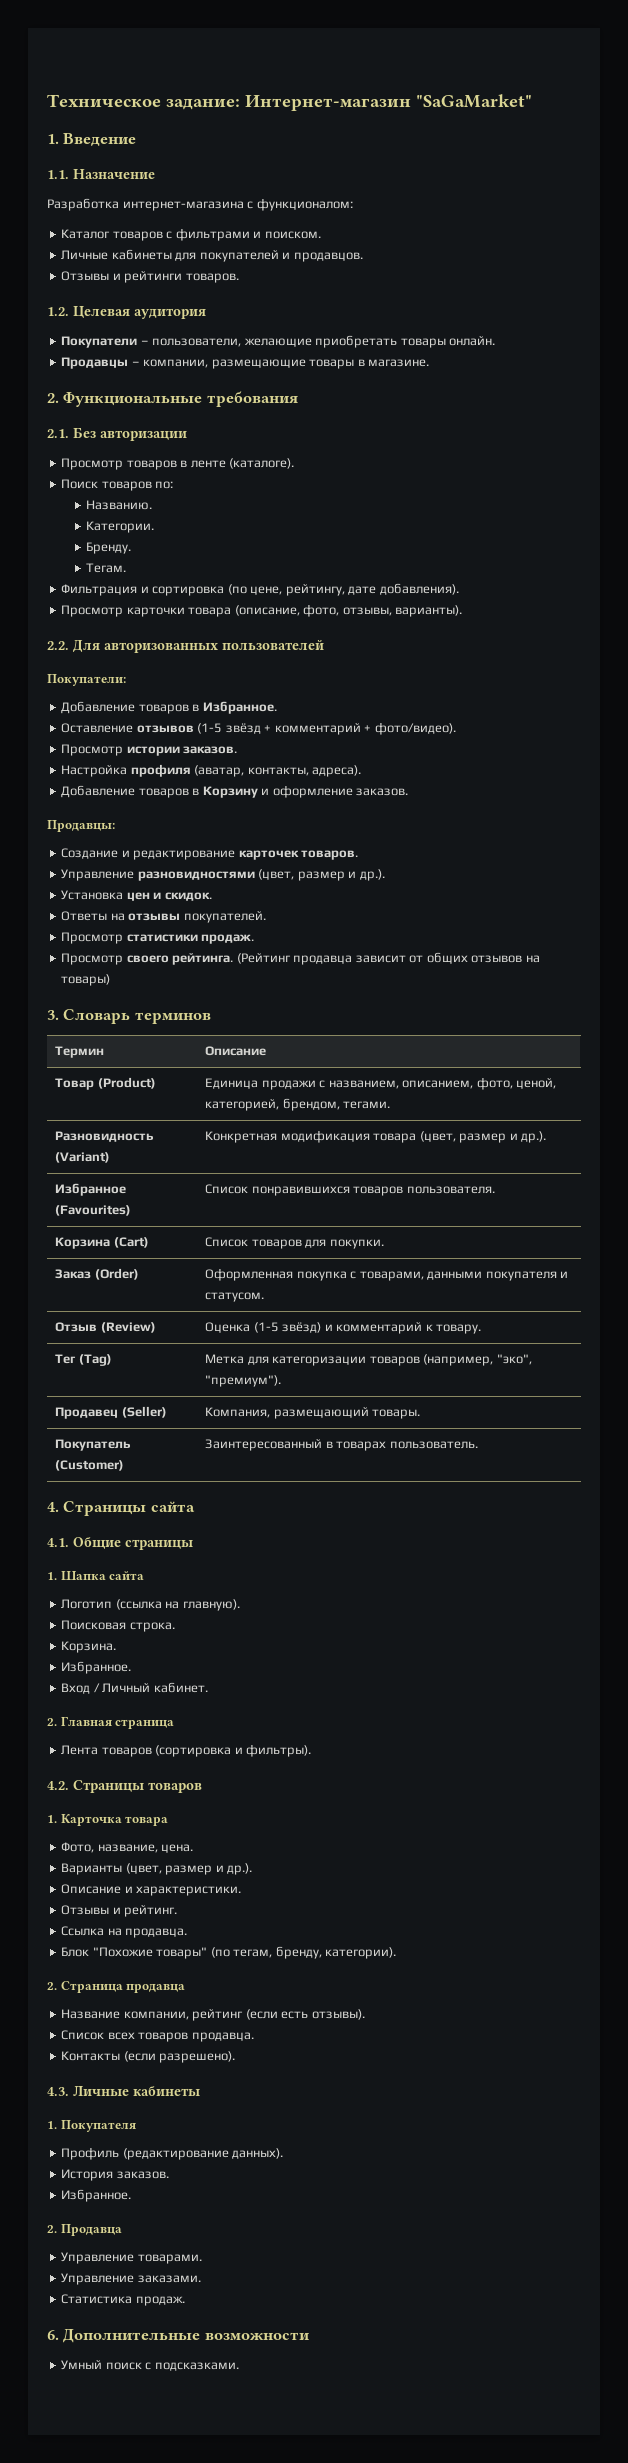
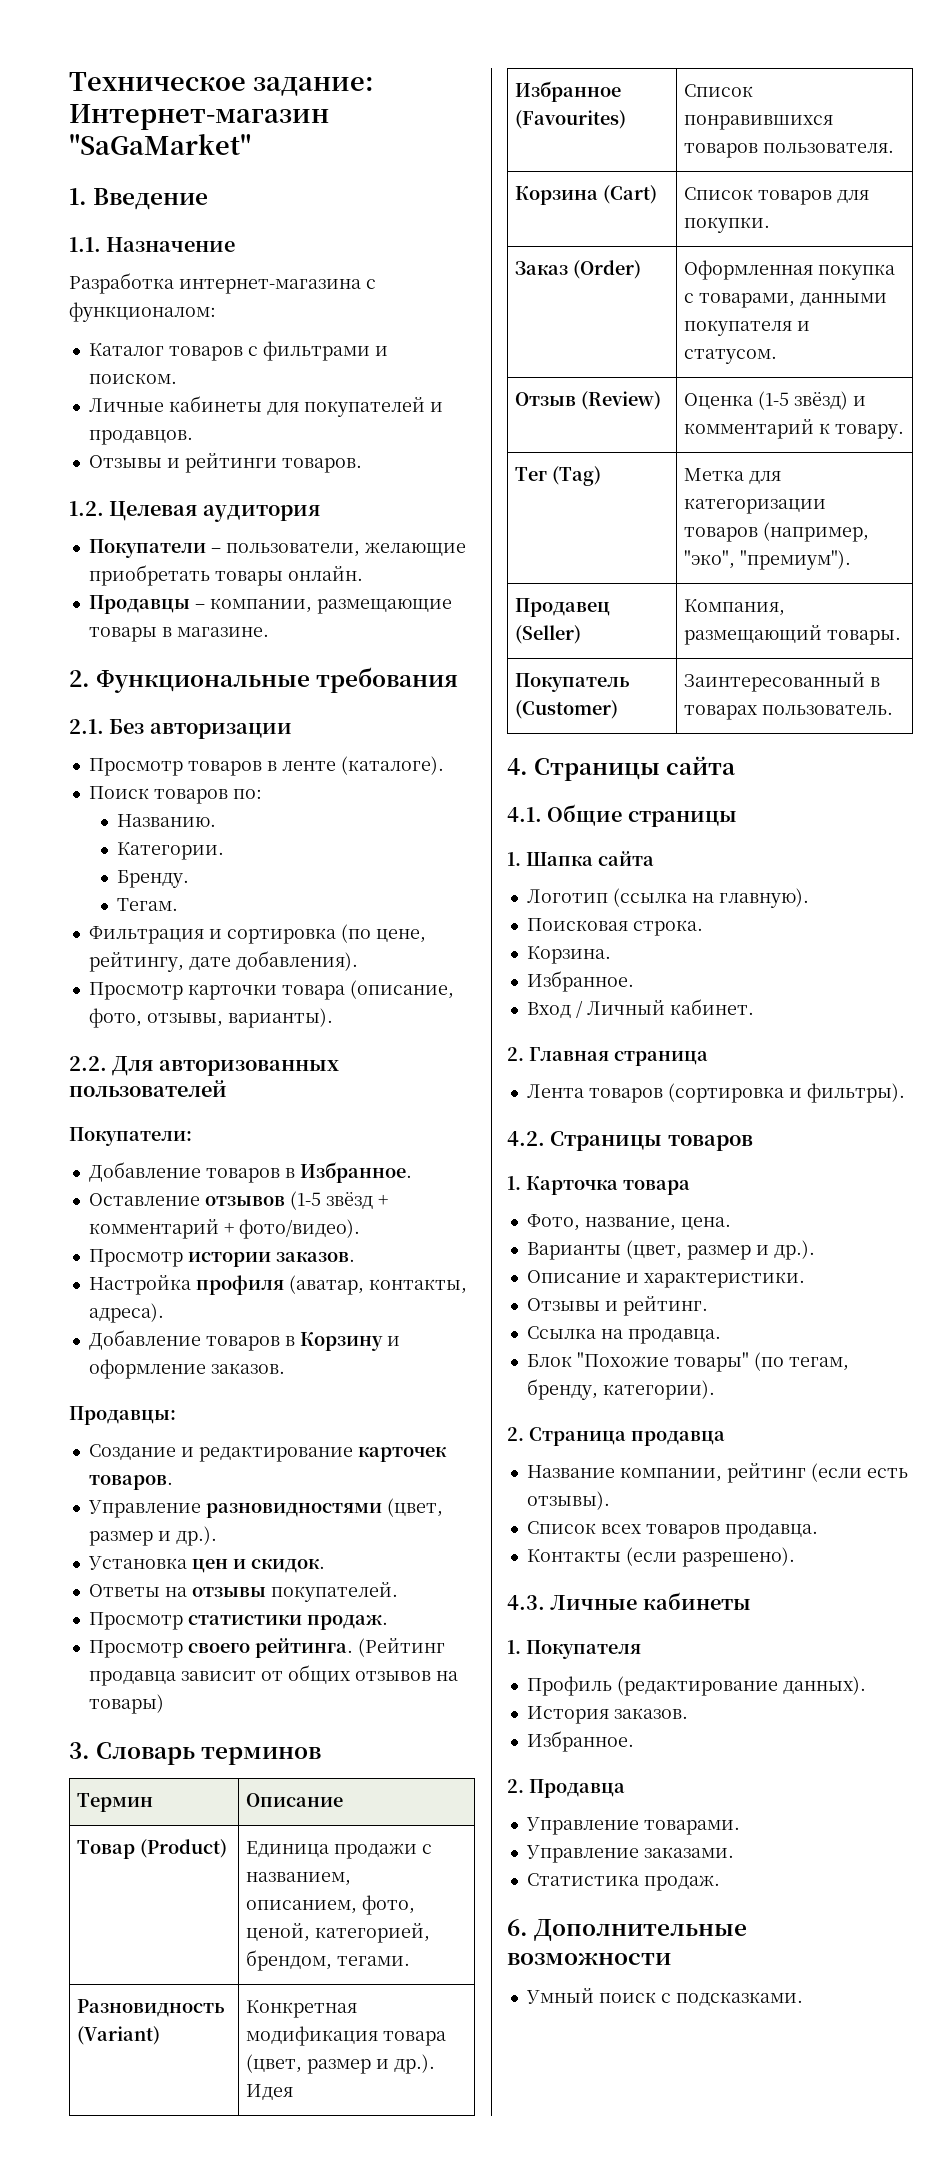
(547, 1137) none -> [246,2084,294,2100] Идея

